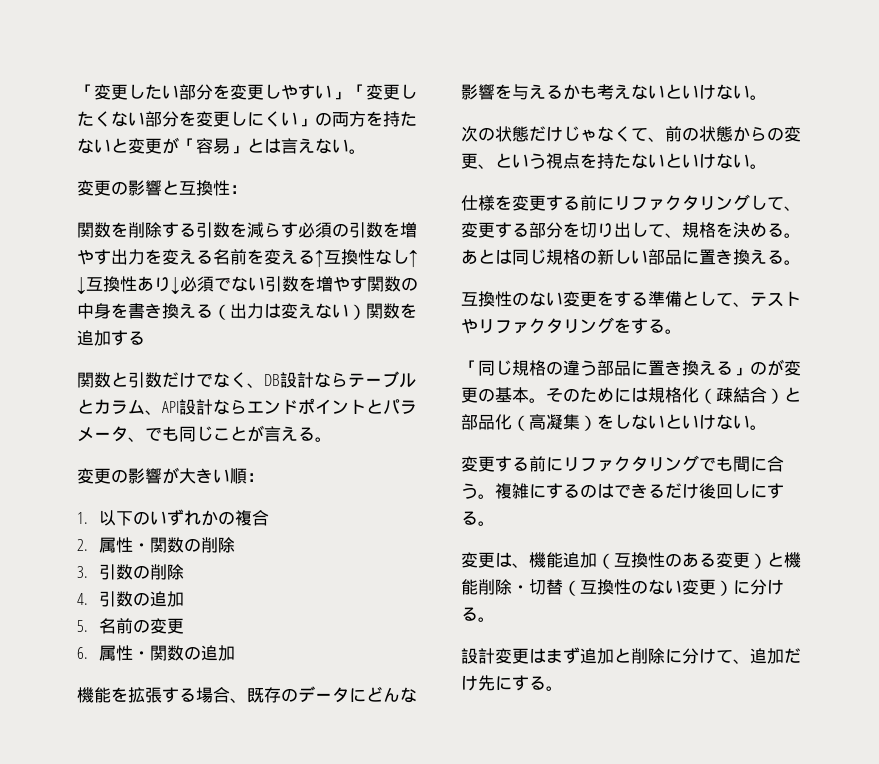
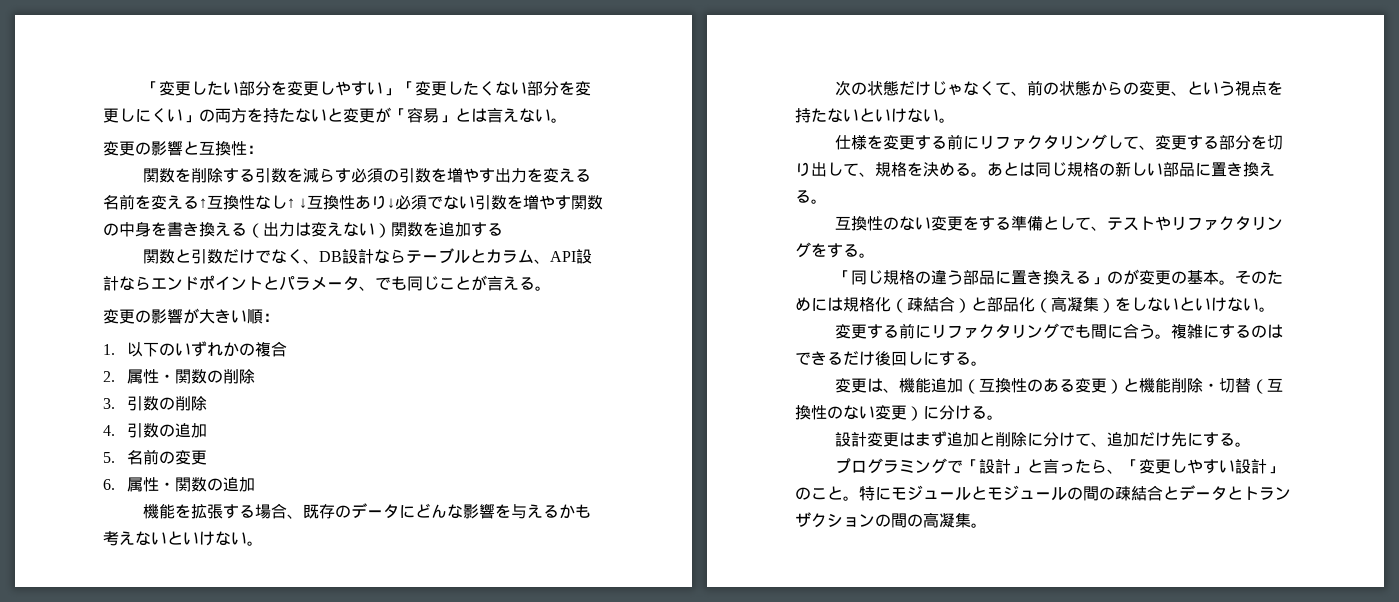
(563, 688) none -> [834,458,1283,474] [795,485,1291,501] [795,512,987,528] // プログラミングで「設計」と言ったら、「変更しやすい設計」のこと。特にモジュールとモジュールの間の疎結合とデータとトランザクションの間の高凝集。

